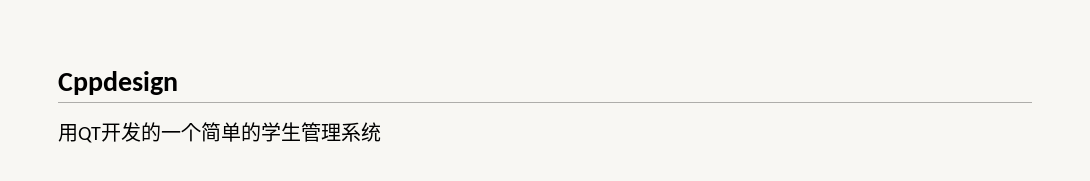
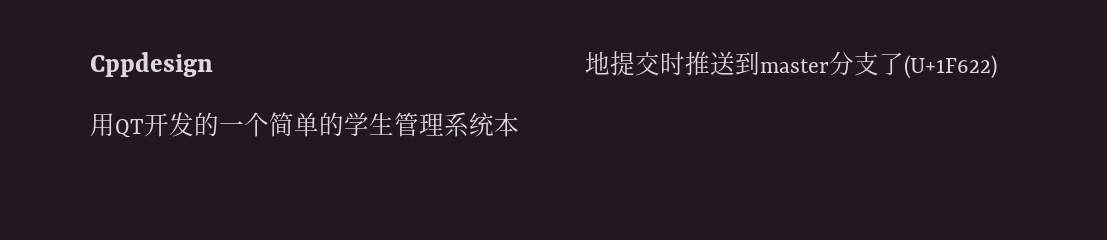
(381, 132) none -> [494,112,519,137] [585,51,997,79] 本地提交时推送到master分支了(U+1F622)

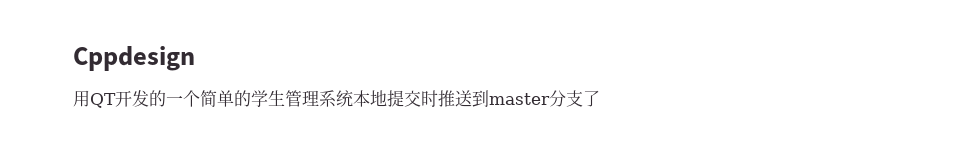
[904,55,997,79] (U+1F622) -> (600, 98) none

